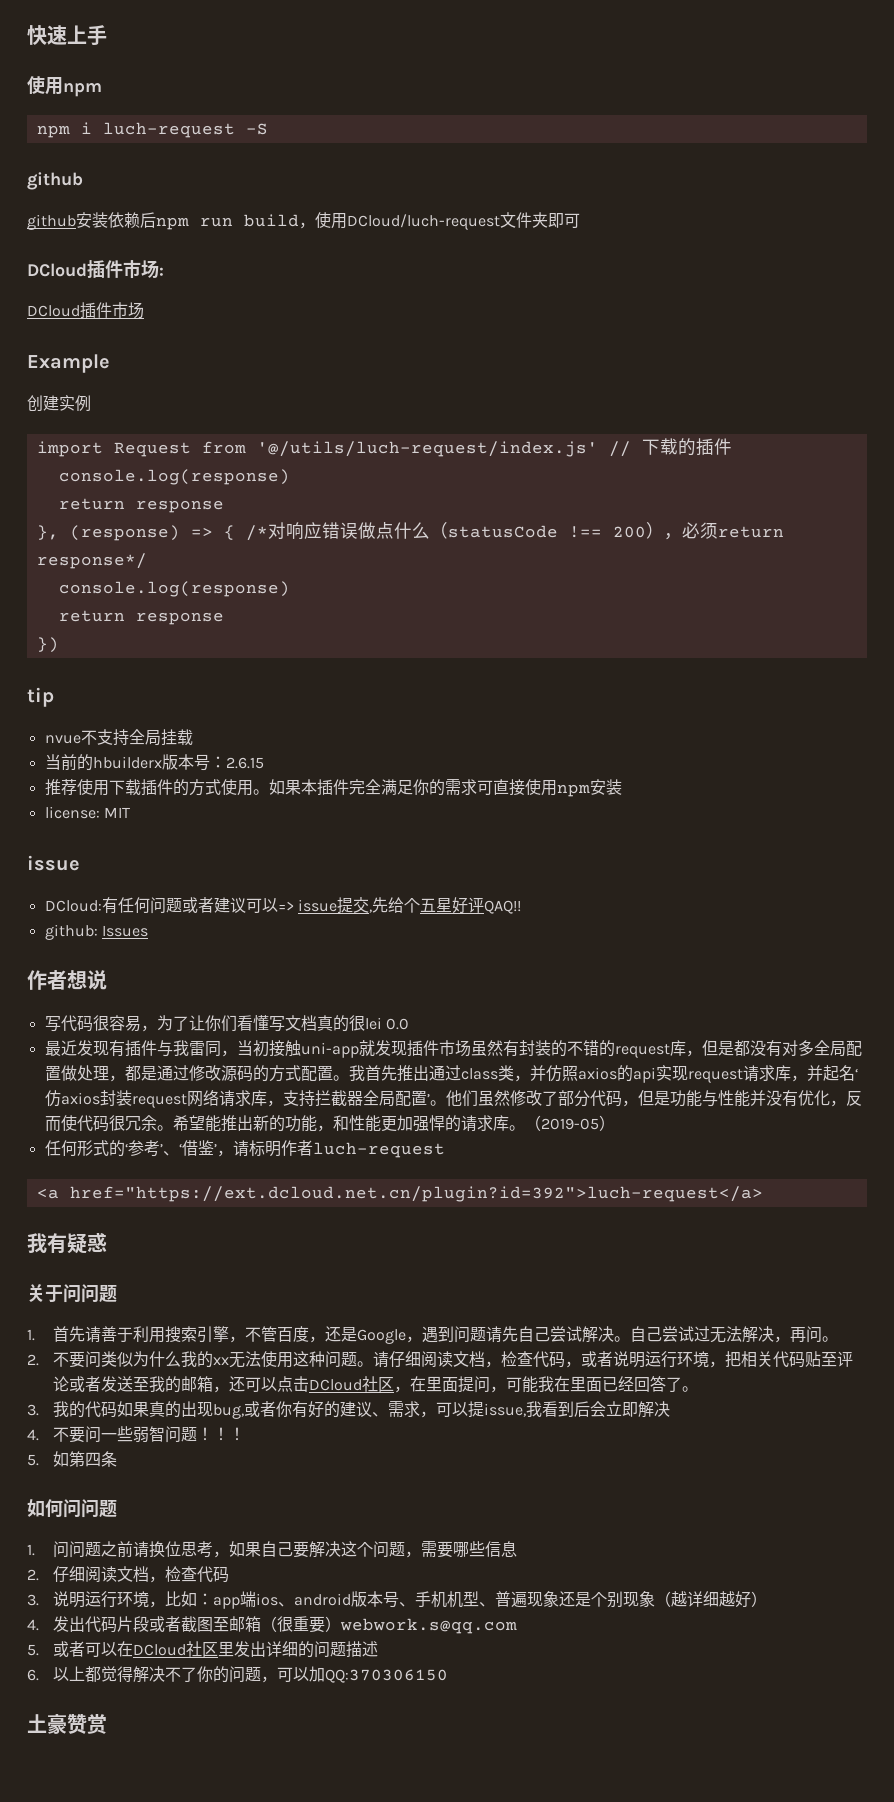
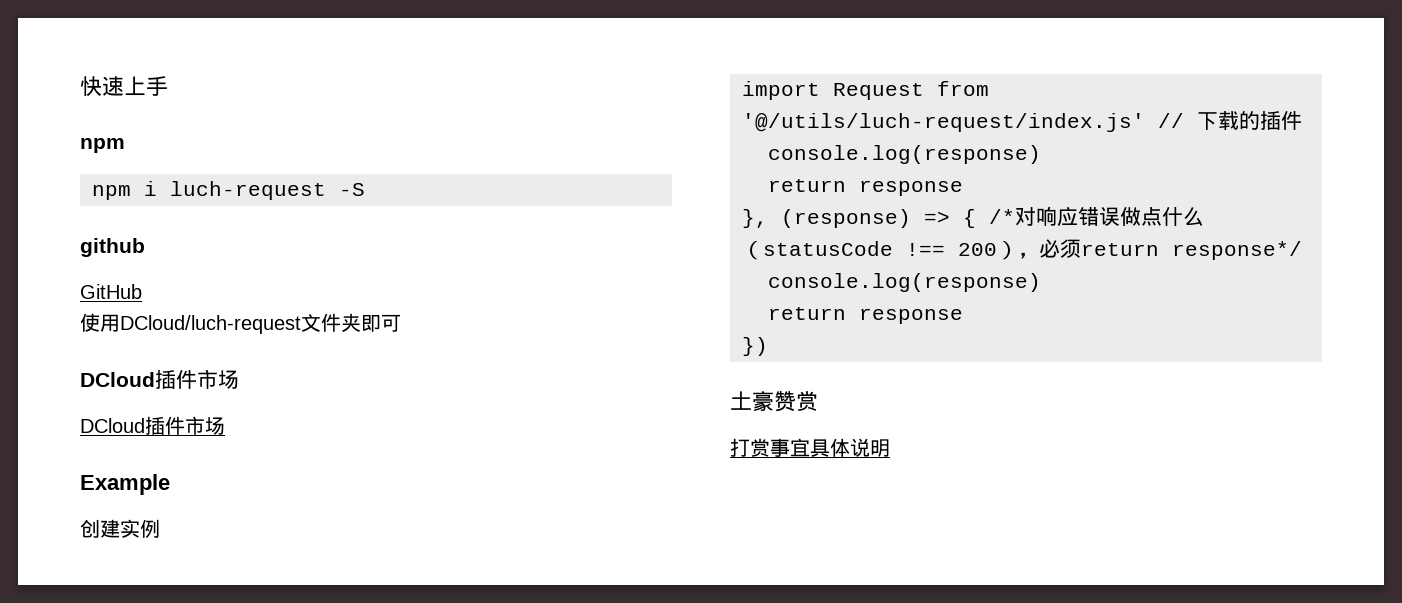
[27,76,63,95] 使用 -> (168, 86) none
[27,212,315,230] github安装依赖后npm run build， -> [80,284,142,299] GitHub //
[159,267,164,276] : -> (239, 379) none
[27,687,54,707] [44,729,193,746] [44,754,264,771] [44,779,622,797] [44,806,130,819] [27,855,80,871] [44,897,521,914] [44,924,148,940] [27,970,107,990] [44,1015,409,1032] [44,1040,862,1058] [44,1065,858,1083] [44,1089,862,1108] [44,1115,615,1132] [44,1140,445,1158] [36,1186,763,1202] [27,1233,107,1254] [27,1284,117,1303] [27,1326,838,1344] [27,1351,853,1368] [52,1376,698,1393] [27,1401,670,1419] [27,1426,245,1443] [27,1451,117,1467] [27,1499,117,1518] [27,1541,517,1558] [27,1566,229,1583] [27,1591,767,1609] [27,1616,517,1634] [27,1641,378,1658] [27,1666,448,1683] [27,1714,107,1734] tip // nvue不支持全局挂载 // 当前的hbuilderx版本号：2.6.15 // 推荐使用下载插件的方式使用。如果本插件完全满足你的需求可直接使用npm安装 // license: MIT // issue // DCloud:有任何问题或者建议可以=> issue提交,先给个五星好评QAQ!! // github: Issues // 作者想说 // 写代码很容易，为了让你们看懂写文档真的很lei 0.0 // 最近发现有插件与我雷同，当初接触uni-app就发现插件市场虽然有封装的不错的request库，但是都没有对多全局配置做处理，都是通过修改源码的方式配置。我首先推出通过class类，并仿照axios的api实现request请求库，并起名‘仿axios封装request网络请求库，支持拦截器全局配置’。他们虽然修改了部分代码，但是功能与性能并没有优化，反而使代码很冗余。希望能推出新的功能，和性能更加强悍的请求库。（2019-05） // 任何形式的‘参考’、‘借鉴’，请标明作者luch-request // <a href="https://ext.dcloud.net.cn/plugin?id=392">luch-request</a> // 我有疑惑 // 关于问问题 // 1.首先请善于利用搜索引擎，不管百度，还是Google，遇到问题请先自己尝试解决。自己尝试过无法解决，再问。 // 2.不要问类似为什么我的xx无法使用这种问题。请仔细阅读文档，检查代码，或者说明运行环境，把相关代码贴至评论或者发送至我的邮箱，还可以点击DCloud社区，在里面提问，可能我在里面已经回答了。 // 3.我的代码如果真的出现bug,或者你有好的建议、需求，可以提issue,我看到后会立即解决 // 4.不要问一些弱智问题！！！ // 5.如第四条 // 如何问问题 // 1.问问题之前请换位思考，如果自己要解决这个问题，需要哪些信息 // 2.仔细阅读文档，检查代码 // 3.说明运行环境，比如：app端ios、android版本号、手机机型、普遍现象还是个别现象（越详细越好） // 4.发出代码片段或者截图至邮箱（很重要）webwork.s@qq.com // 5.或者可以在DCloud社区里发出详细的问题描述 // 6.以上都觉得解决不了你的问题，可以加QQ:370306150 // 土豪赞赏 -> [730,391,818,412] [730,438,890,457] 土豪赞赏 // 打赏事宜具体说明

